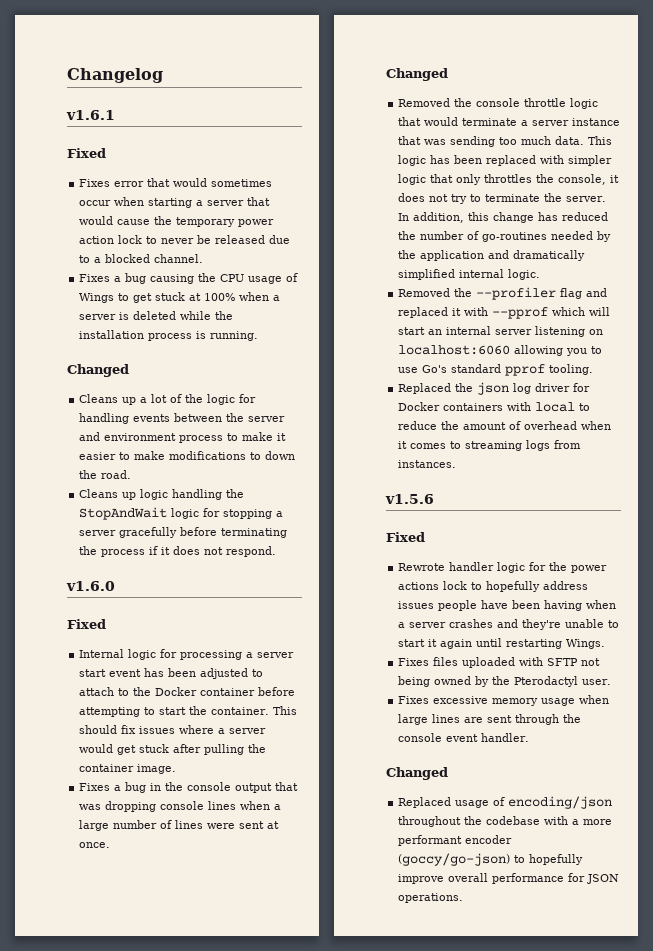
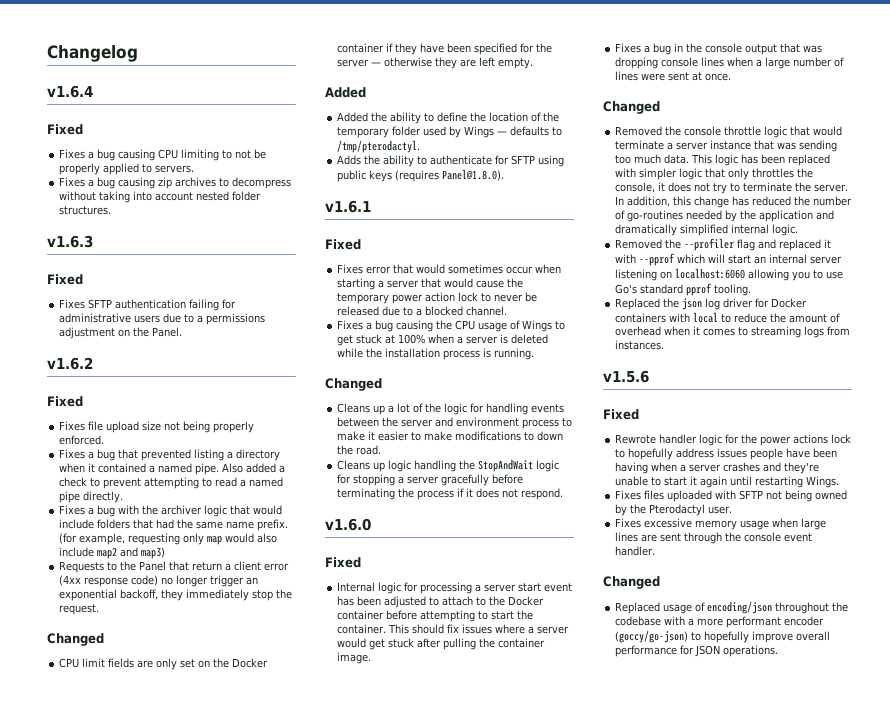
(163, 75) none -> [47,85,93,98] [47,124,83,135] [59,149,267,161] [59,163,195,175] [59,177,292,189] [59,191,262,203] [59,206,112,215] [47,235,93,248] [47,274,83,285] [59,299,237,311] [59,313,266,325] [59,327,183,339] [47,357,93,370] [47,396,83,407] [59,421,255,433] [59,435,105,445] [59,449,281,461] [59,463,286,475] [59,477,284,489] [59,491,124,503] [59,505,283,517] [59,519,289,531] [59,533,278,545] [59,547,166,559] [59,561,290,573] [59,575,259,587] [59,589,293,601] [59,604,100,615] [47,633,104,646] [59,658,269,670] [337,43,553,55] [337,57,534,69] [325,87,366,98] [337,112,560,124] [337,126,563,138] [337,140,421,153] [337,155,565,167] [337,169,505,182] // v1.6.4 // Fixed // Fixes a bug causing CPU limiting to not be properly applied to servers. // Fixes a bug causing zip archives to decompress without taking into account nested folder structures. // v1.6.3 // Fixed // Fixes SFTP authentication failing for administrative users due to a permissions adjustment on the Panel. // v1.6.2 // Fixed // Fixes file upload size not being properly enforced. // Fixes a bug that prevented listing a directory when it contained a named pipe. Also added a check to prevent attempting to read a named pipe directly. // Fixes a bug with the archiver logic that would include folders that had the same name prefix. (for example, requesting only map would also include map2 and map3) // Requests to the Panel that return a client error (4xx response code) no longer trigger an exponential backoff, they immediately stop the request. // Changed // CPU limit fields are only set on the Docker container if they have been specified for the server — otherwise they are left empty. // Added // Added the ability to define the location of the temporary folder used by Wings — defaults to /tmp/pterodactyl. // Adds the ability to authenticate for SFTP using public keys (requires Panel@1.8.0).

